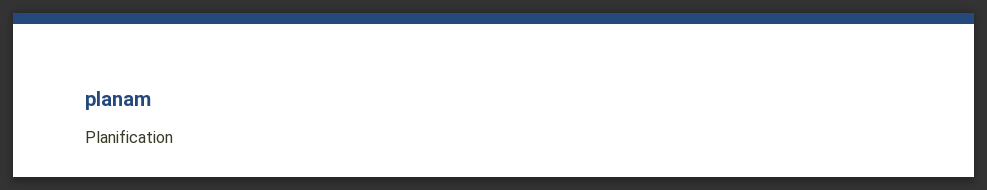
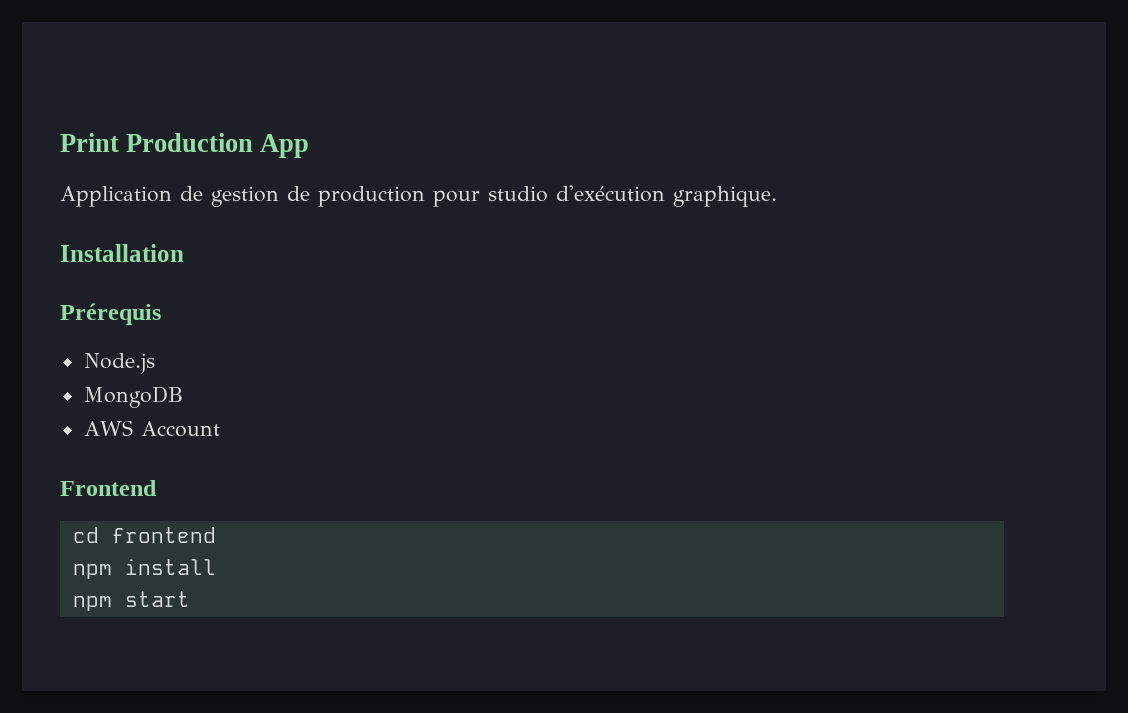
[85,91,151,110] [85,129,173,143] planam // Planification -> [60,133,310,158] [60,185,777,207] [60,244,184,262] [60,303,161,325] [83,353,155,374] [83,386,183,408] [83,420,220,437] [60,480,157,496] [72,527,216,543] [72,559,216,579] [72,591,190,611] Print Production App // Application de gestion de production pour studio d'exécution graphique. // Installation // Prérequis // Node.js // MongoDB // AWS Account // Frontend // cd frontend // npm install // npm start

